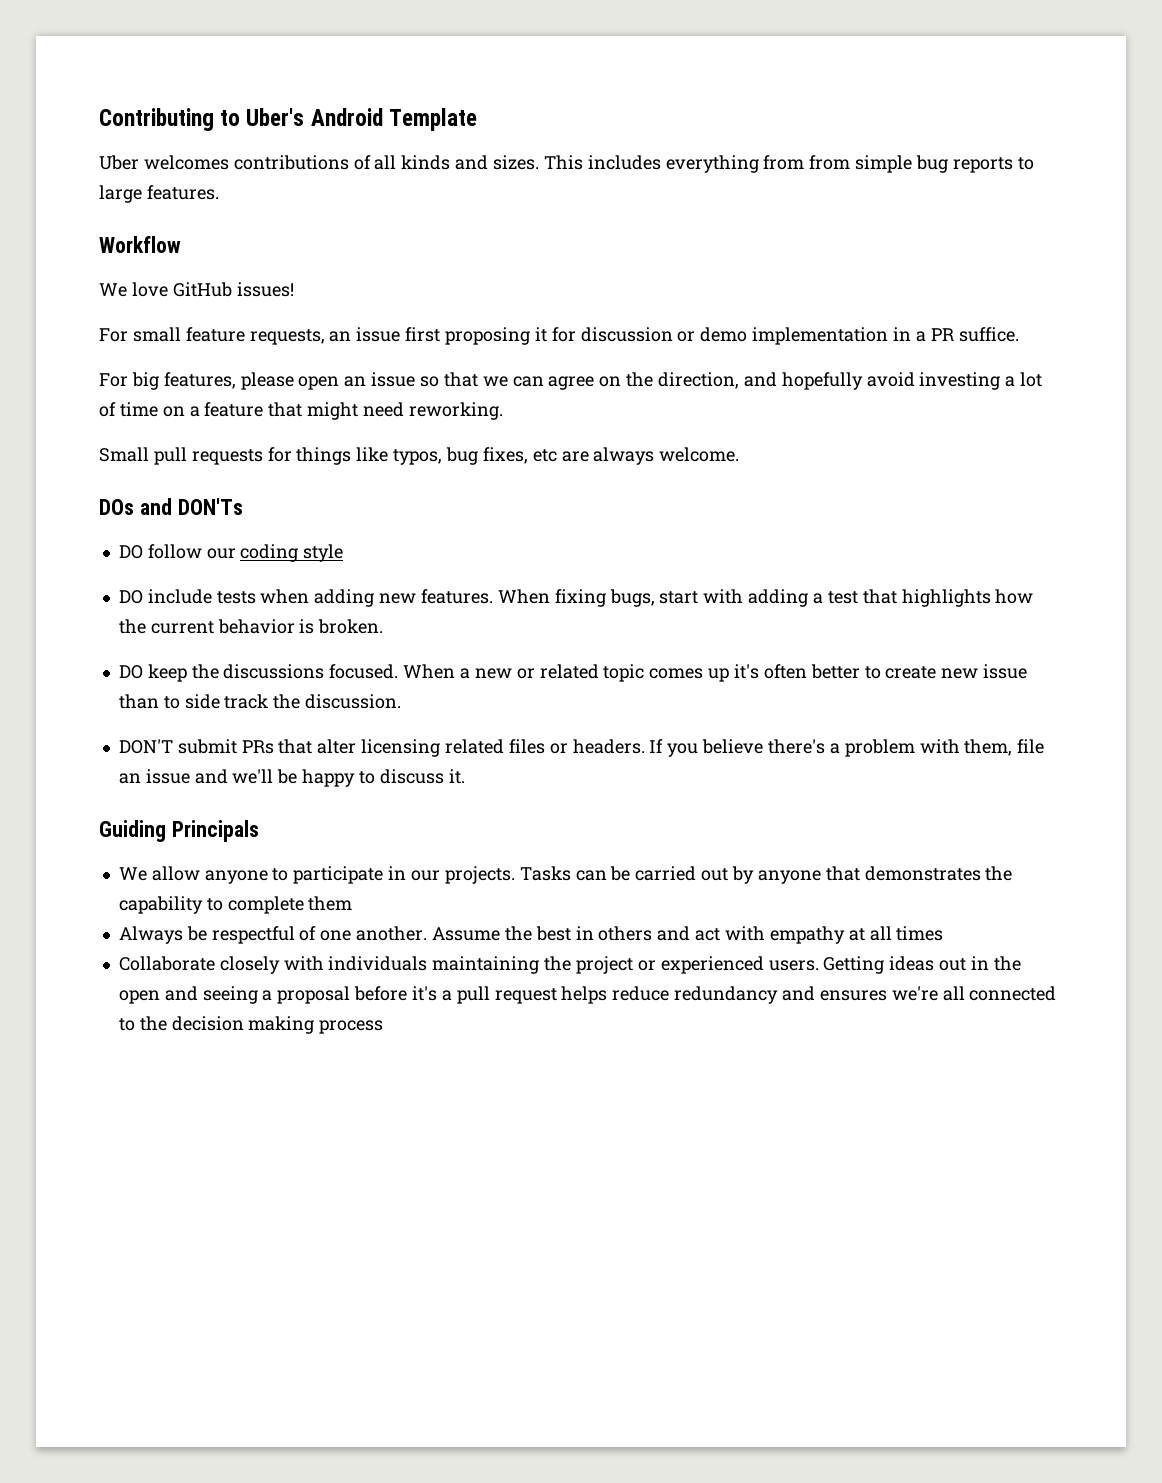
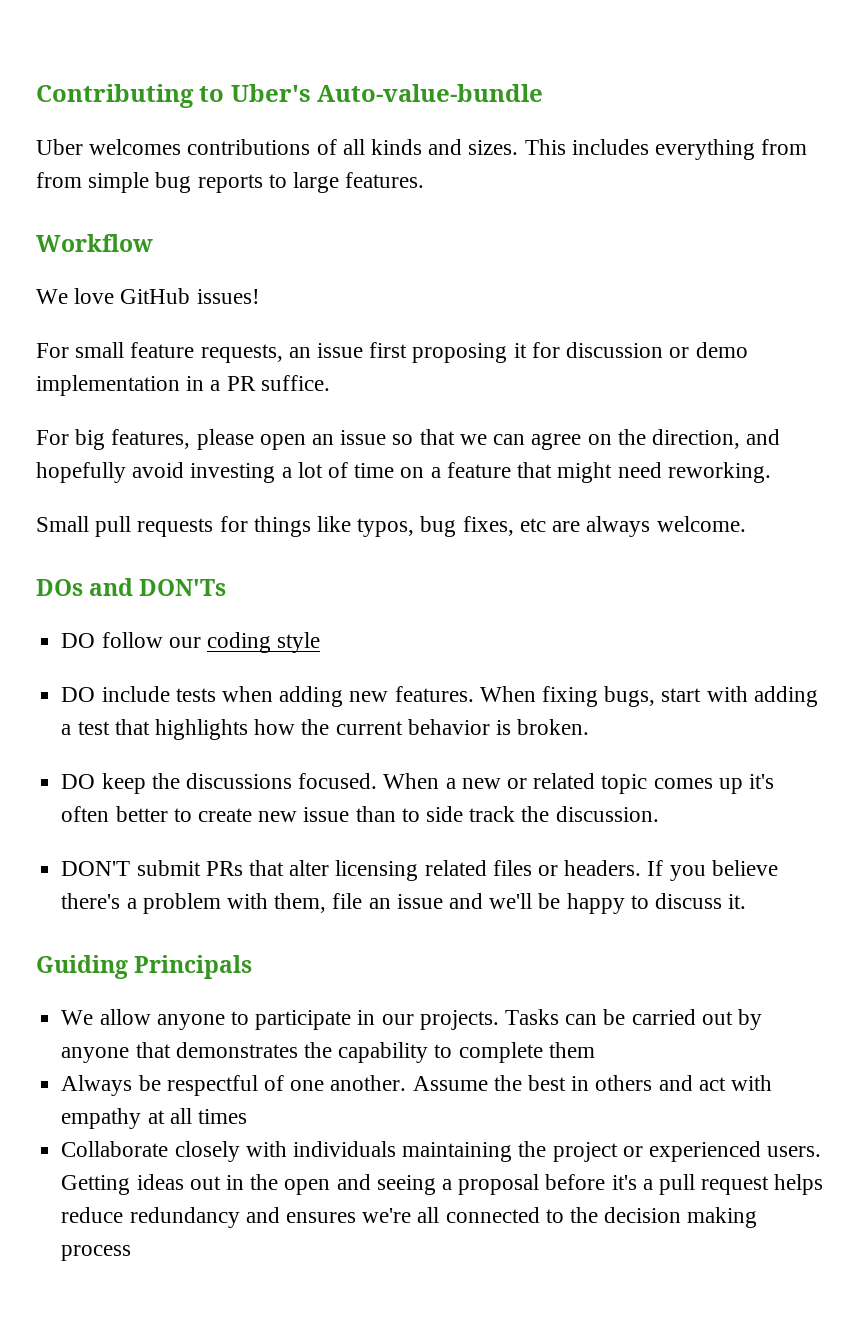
[310,108,477,131] Android Template -> [317,84,544,102] Auto-value-bundle

